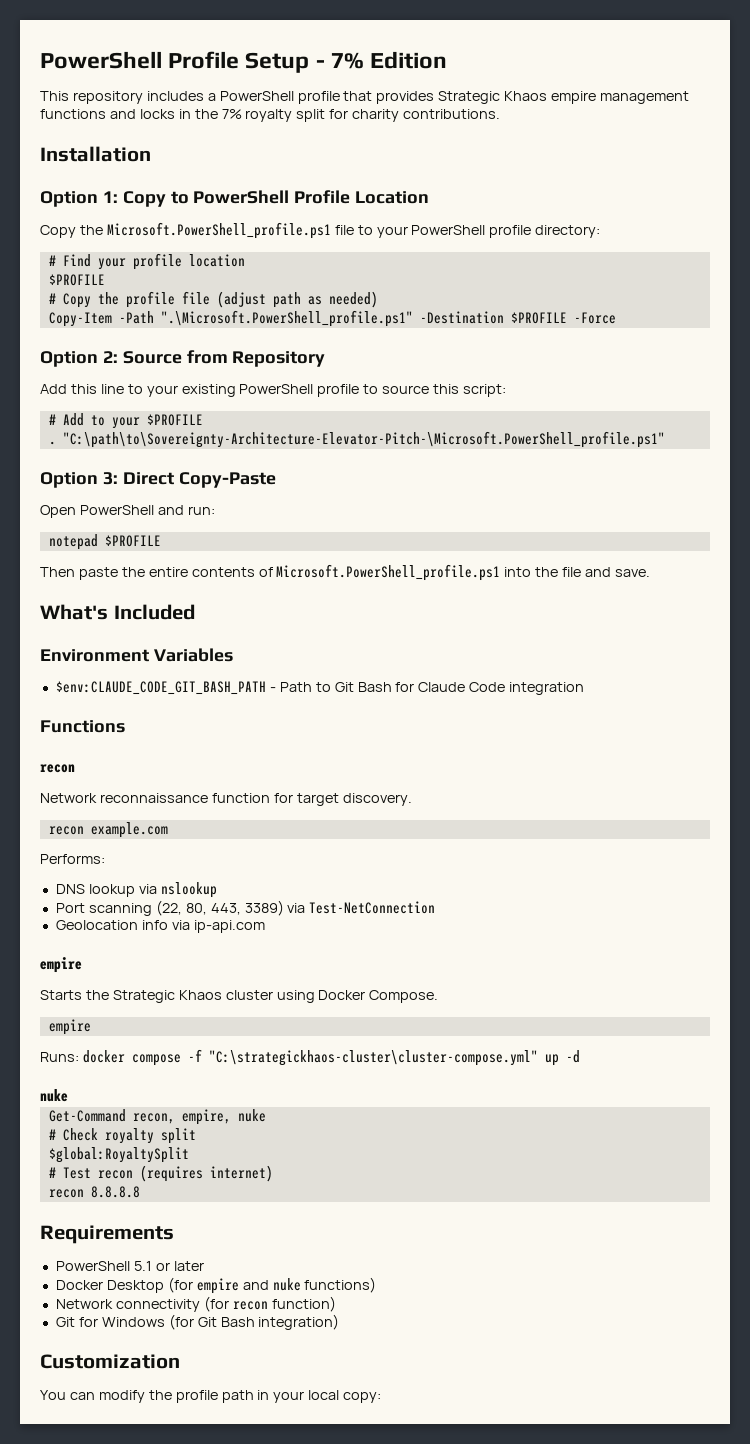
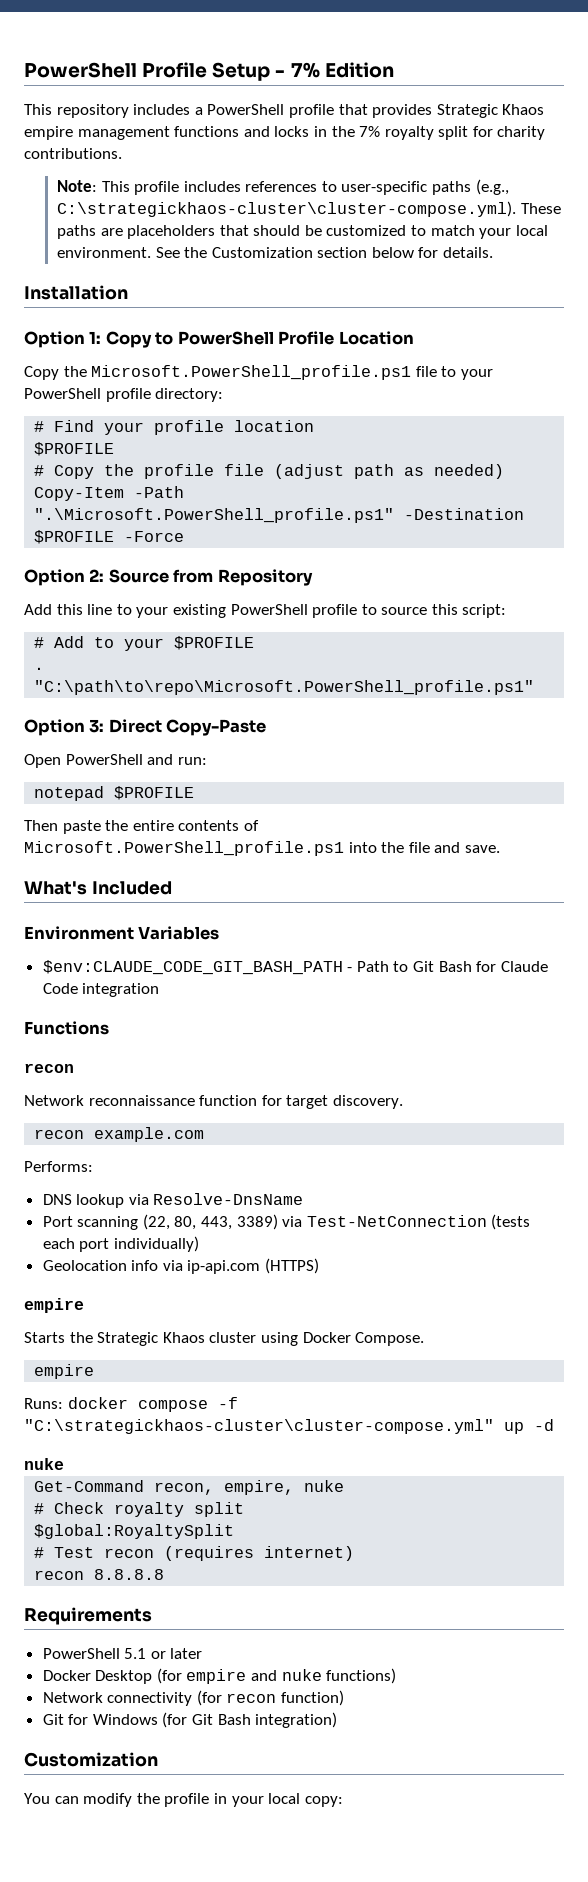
(501, 114) none -> [56,179,509,195] [56,201,561,217] [56,225,548,239] [56,247,494,258] // Note: This profile includes references to user-specific paths (e.g., C:\strategickhaos-cluster\cluster-compose.yml). These paths are placeholders that should be customized to match your local environment. See the Customization section below for details.
[62,431,665,448] "C:\path\to\Sovereignty-Architecture-Elevator-Pitch-\Microsoft.PowerShell_profile.ps1" -> [34,680,535,695] "C:\path\to\repo\Microsoft.PowerShell_profile.ps1"
[160,882,217,898] nslookup -> [153,1193,304,1205] Resolve-DnsName
(436, 907) none -> [491,1214,531,1230] [42,1236,199,1252] (tests each port individually)
(265, 926) none -> [265,1258,320,1274] (HTTPS)
[221,1390,254,1403] path -> (210, 1800) none

